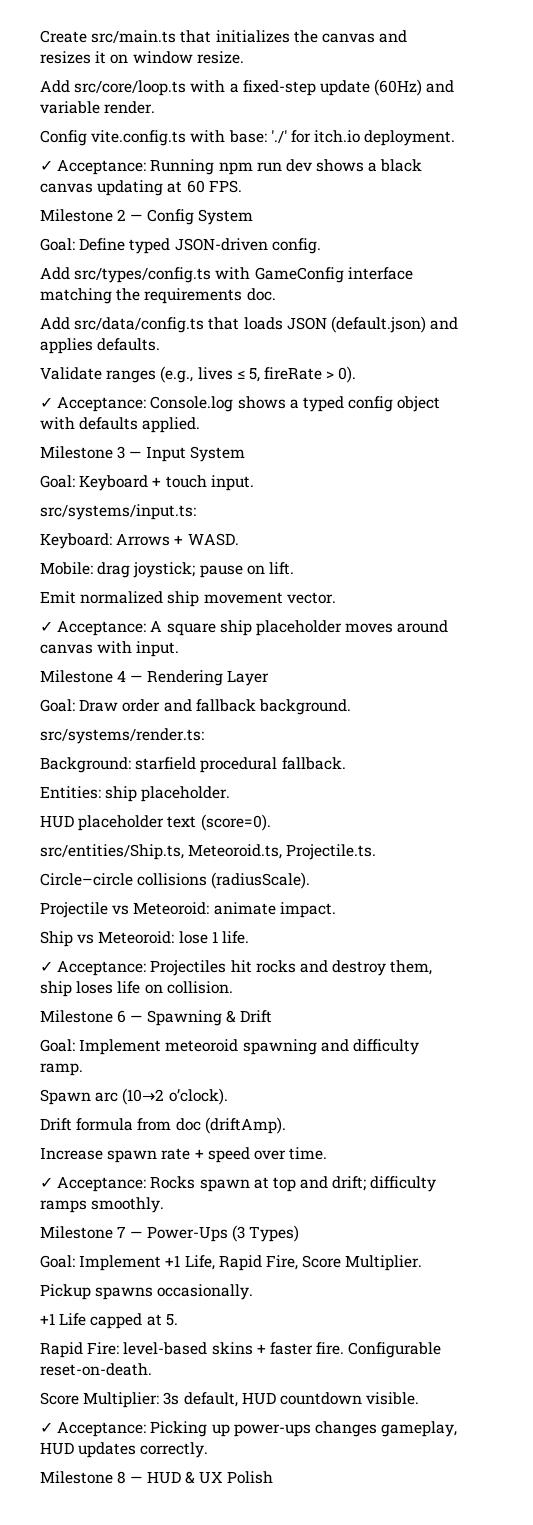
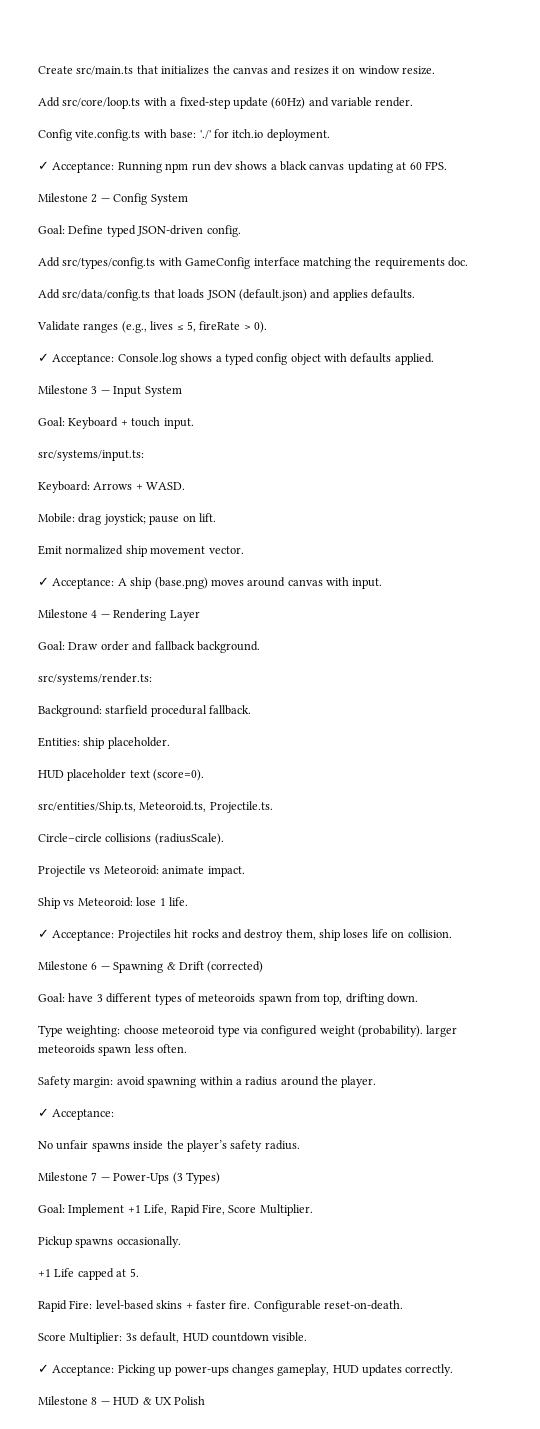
[166,620,342,636] square ship placeholder -> [130,577,208,589] ship (base.png)
[40,1039,419,1055] [40,1063,83,1076] [40,1088,228,1105] [40,1117,286,1134] [40,1147,328,1163] [40,1176,437,1192] [40,1197,165,1213] // Goal: Implement meteoroid spawning and difficulty ramp. // Spawn arc (10→2 o’clock). // Drift formula from doc (driftAmp). // Increase spawn rate + speed over time. // ✓ Acceptance: Rocks spawn at top and drift; difficulty ramps smoothly. -> [207,961,264,973] [38,993,419,1005] [38,1025,458,1037] [38,1044,188,1056] [38,1076,377,1088] [38,1108,115,1120] [38,1140,300,1152] (corrected) // Goal: have 3 different types of meteoroids spawn from top, drifting down. // Type weighting: choose meteoroid type via configured weight (probability). larger meteoroids spawn less often. // Safety margin: avoid spawning within a radius around the player. // ✓ Acceptance: // No unfair spawns inside the player’s safety radius.

